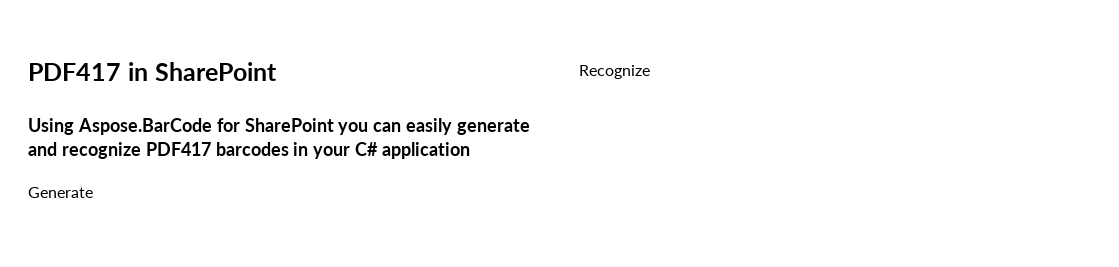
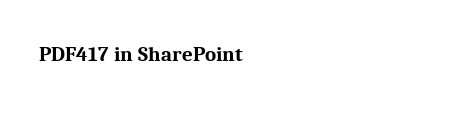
[28,118,531,135] [28,142,471,159] [28,187,93,198] [579,65,650,79] // Using Aspose.BarCode for SharePoint you can easily generate and recognize PDF417 barcodes in your C# application // Generate // Recognize -> (244, 53) none

